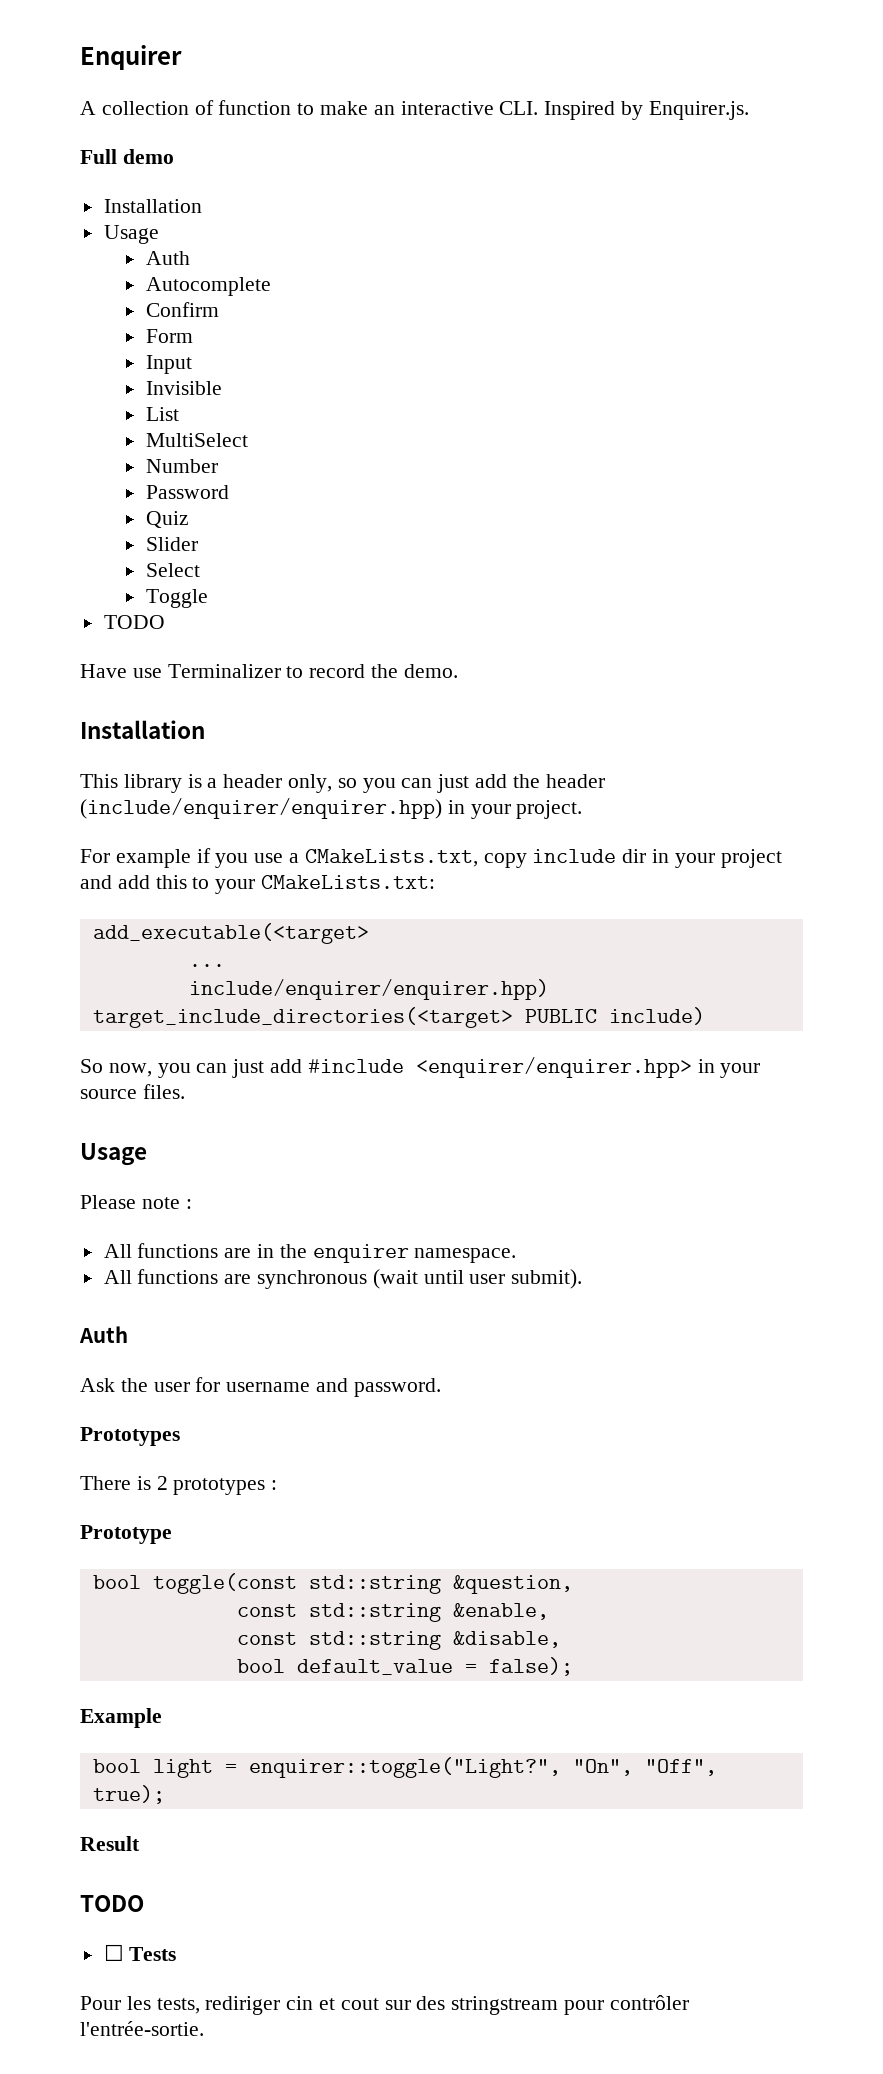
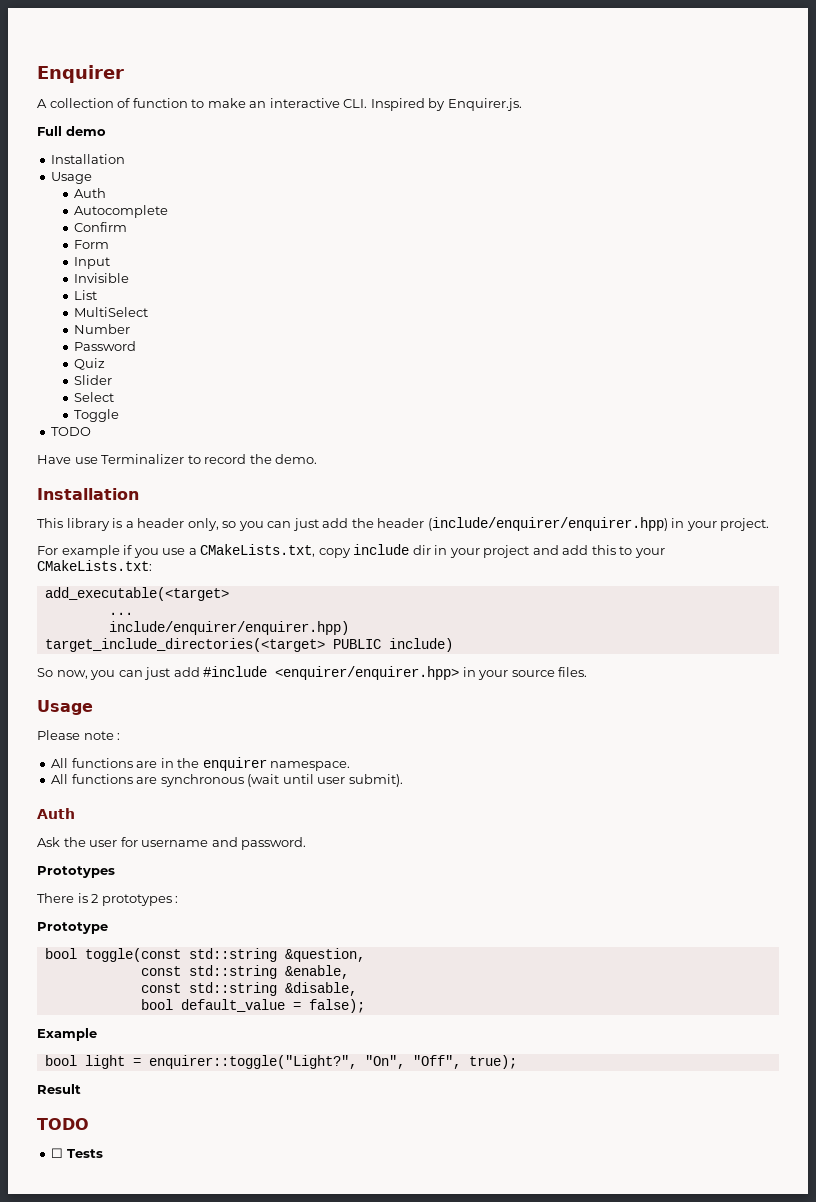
[80,1995,689,2015] [80,2021,204,2036] // Pour les tests, rediriger cin et cout sur des stringstream pour contrôler l'entrée-sortie. -> (103, 1153) none

